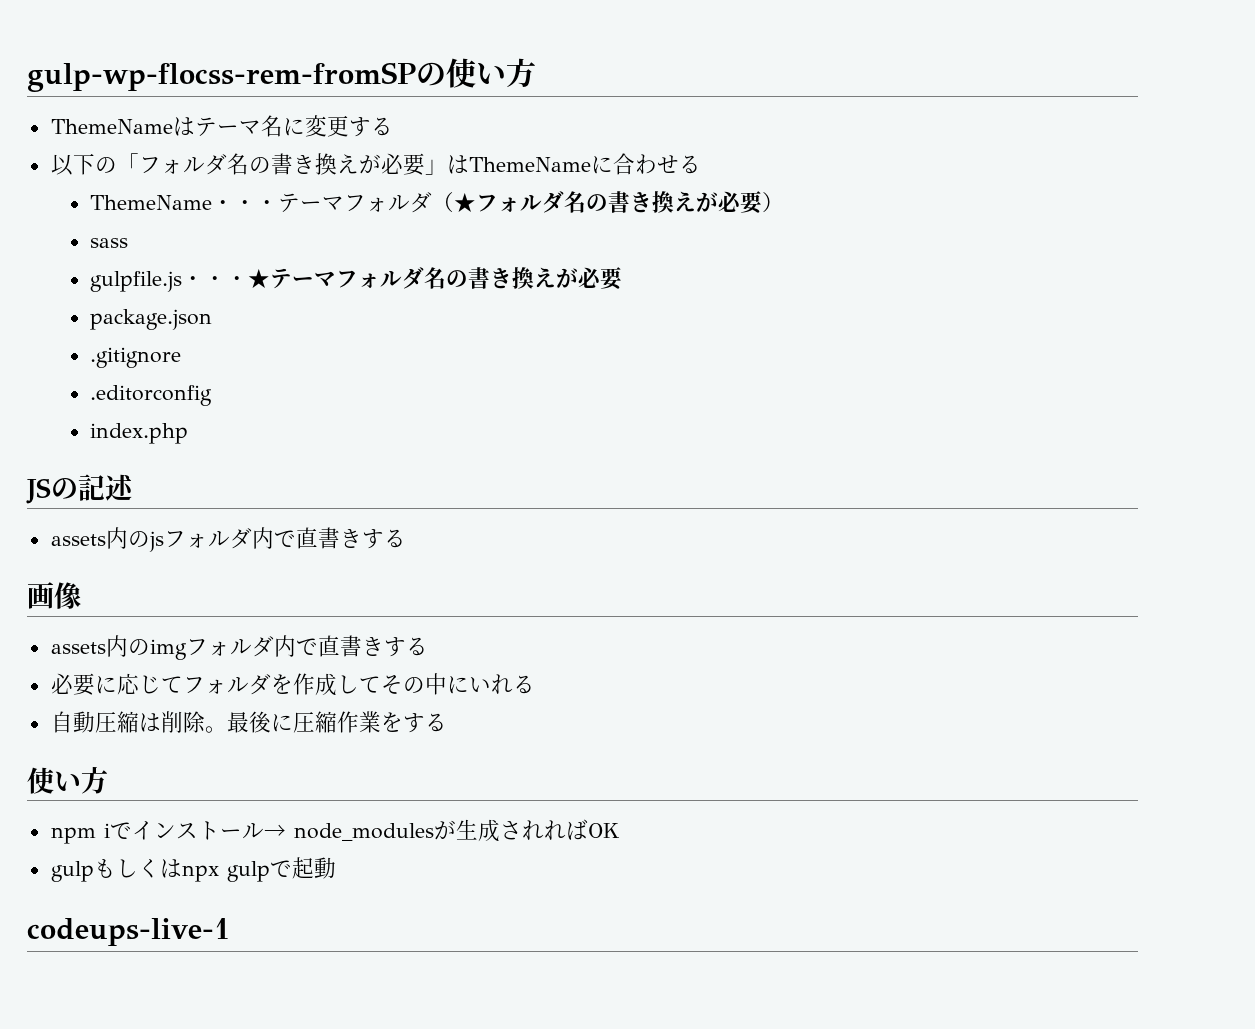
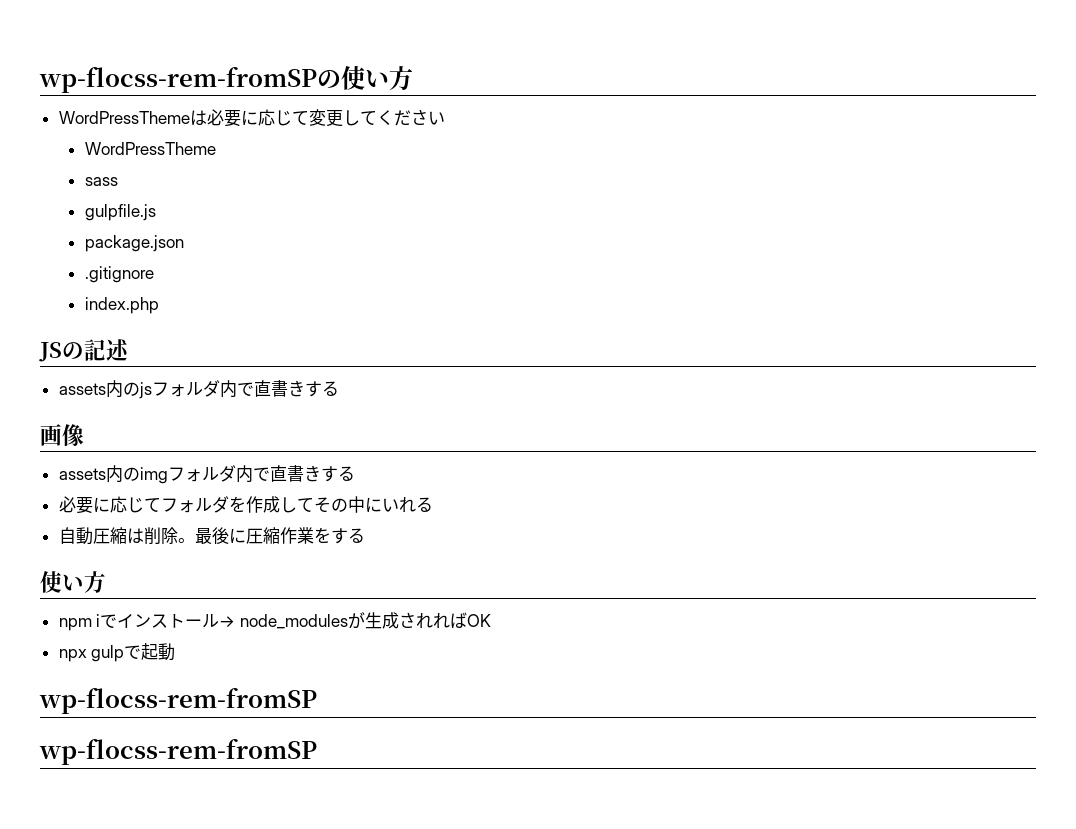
[27,62,416,92] gulp-wp-flocss-rem-fromSP -> [39,66,317,93] wp-flocss-rem-fromSP
[50,115,393,137] [50,153,701,176] [90,191,785,214] [90,238,129,248] [90,267,624,292] ThemeNameはテーマ名に変更する // 以下の「フォルダ名の書き換えが必要」はThemeNameに合わせる // ThemeName・・・テーマフォルダ（★フォルダ名の書き換えが必要） // sass // gulpfile.js・・・★テーマフォルダ名の書き換えが必要 -> [58,109,445,127] [84,142,216,155] [84,177,118,186] [84,204,156,221] WordPressThemeは必要に応じて変更してください // WordPressTheme // sass // gulpfile.js
[90,385,213,406] // .editorconfig -> (154, 274) none
[50,859,182,882] gulpもしくは -> (491, 620) none
[27,918,230,946] codeups-live-1 -> [39,687,317,714] [39,738,317,765] wp-flocss-rem-fromSP // wp-flocss-rem-fromSP

